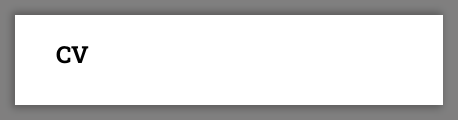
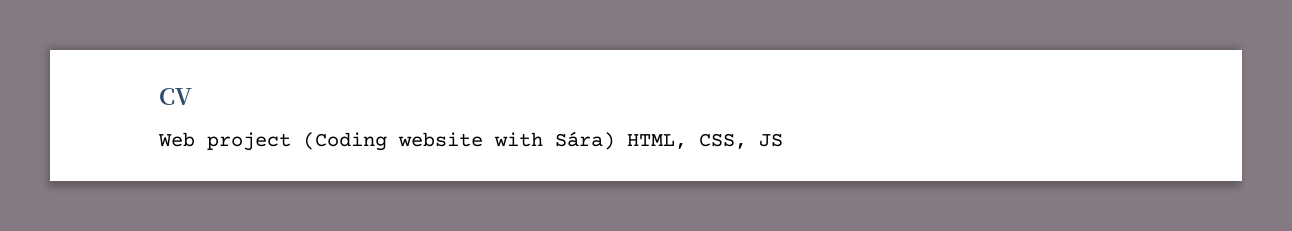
(89, 55) none -> [158,131,783,151] // Web project (Coding website with Sára) HTML, CSS, JS

